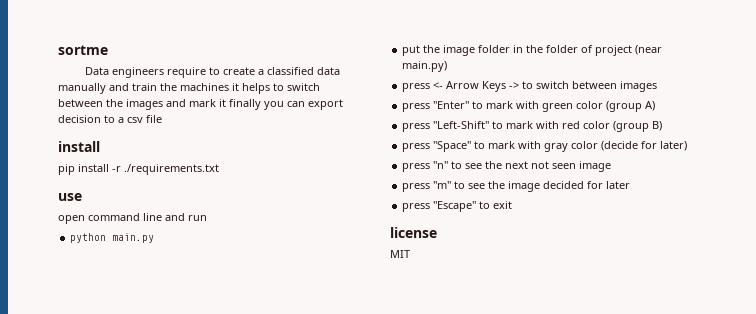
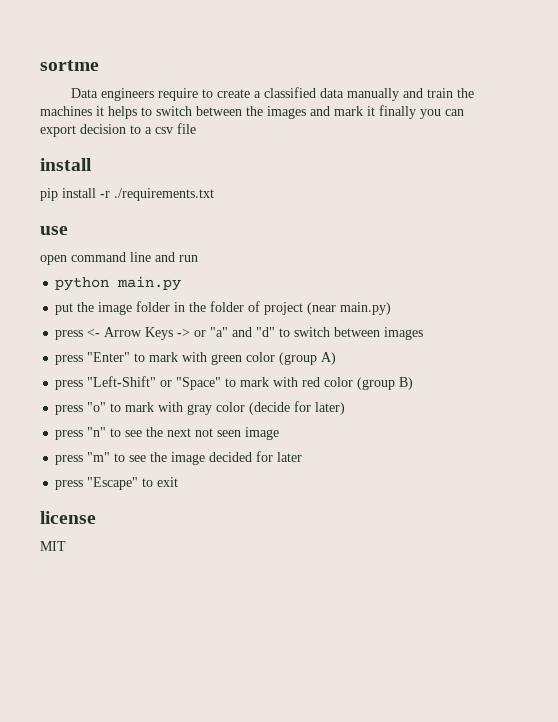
(520, 85) none -> [194,327,276,337] or "a" and "d"
(490, 125) none -> [160,377,222,390] or "Space"
[433,141,472,152] "Space" -> [87,402,107,412] "o"

